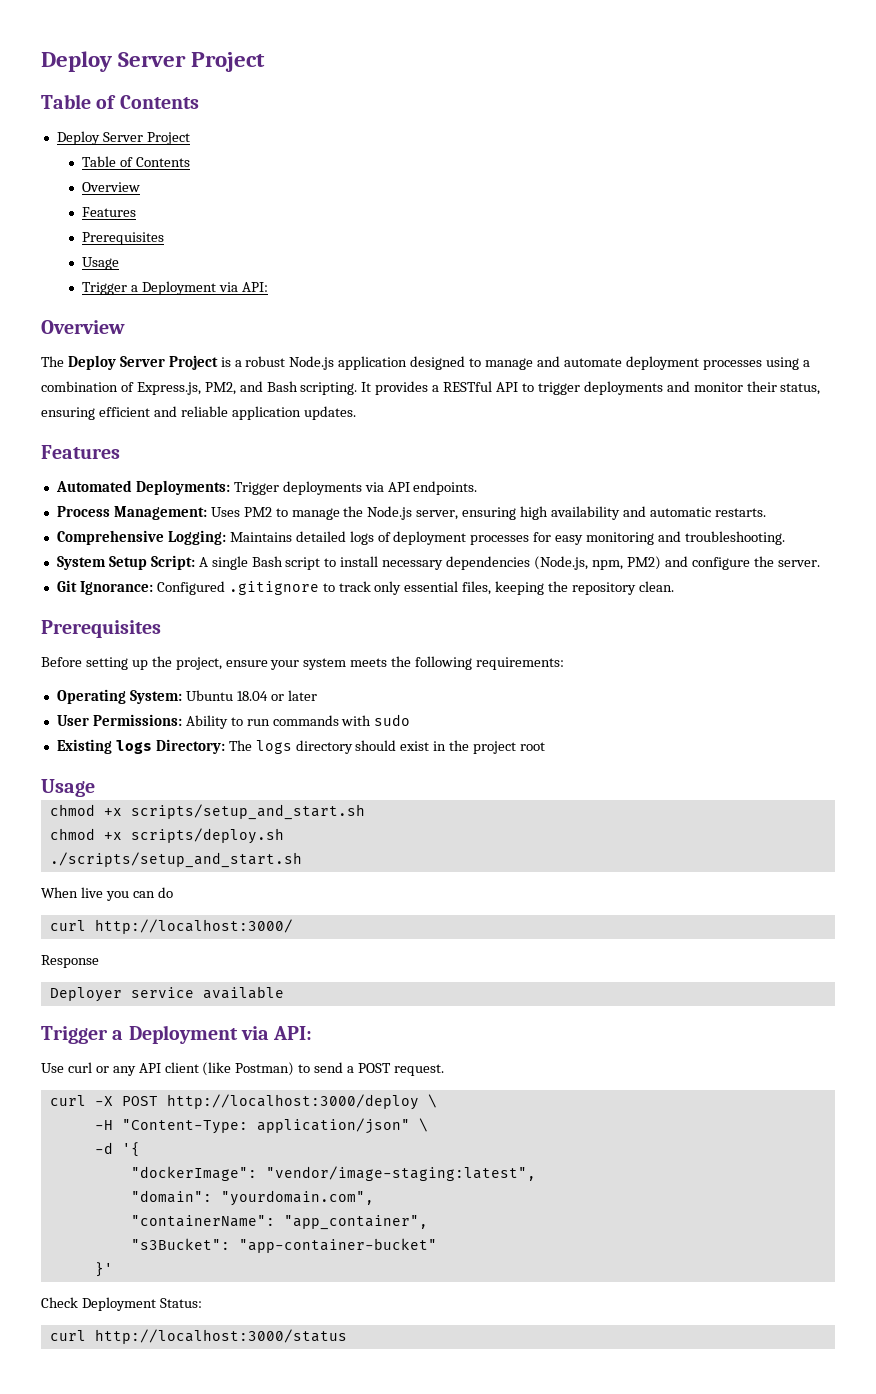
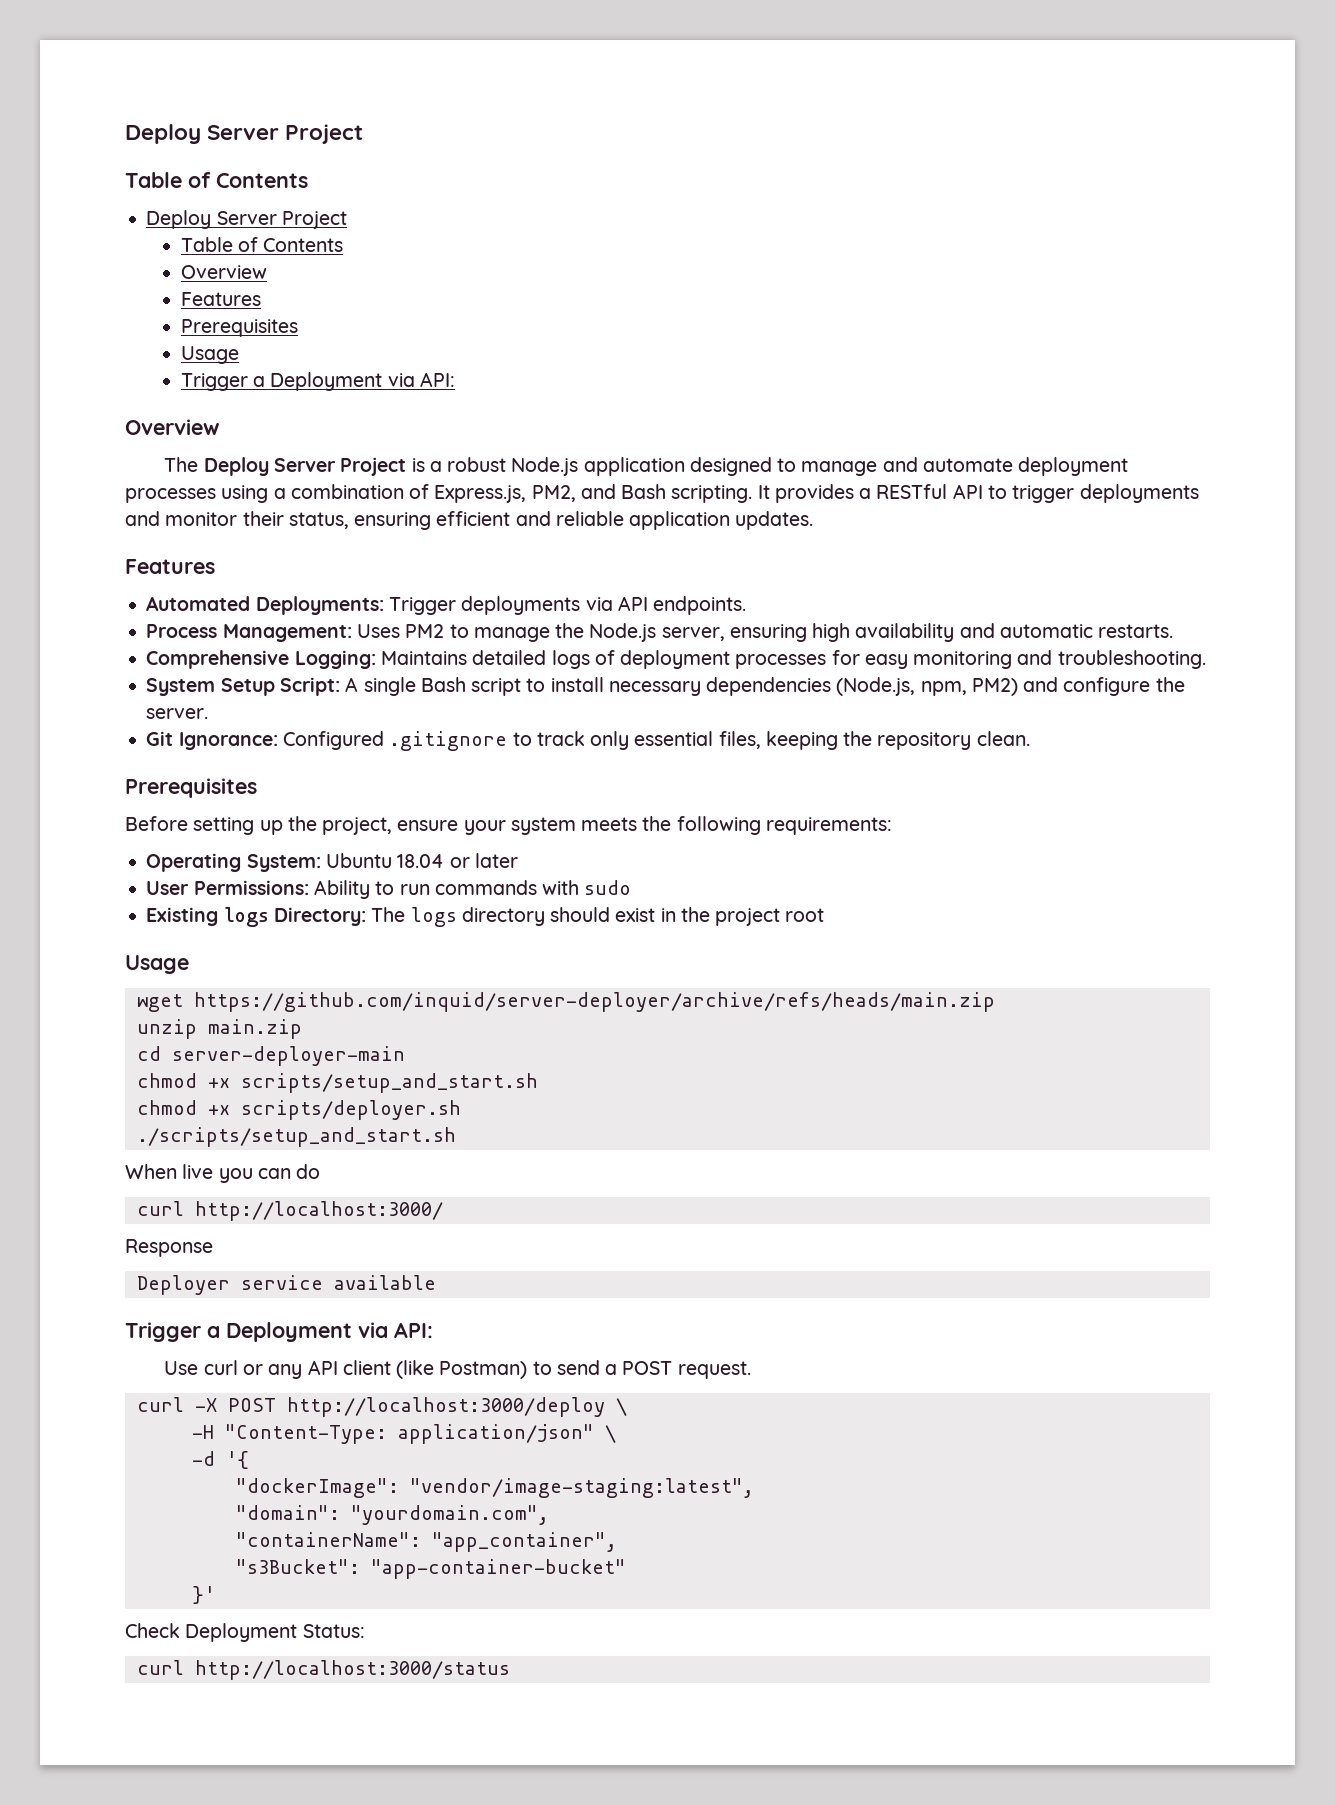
(95, 788) none -> [136,992,995,1012] [136,1019,302,1039] [136,1046,405,1066] // wget https://github.com/inquid/server-deployer/archive/refs/heads/main.zip // unzip main.zip // cd server-deployer-main
[130,828,284,844] scripts/deploy.sh -> [240,1100,461,1120] scripts/deployer.sh

